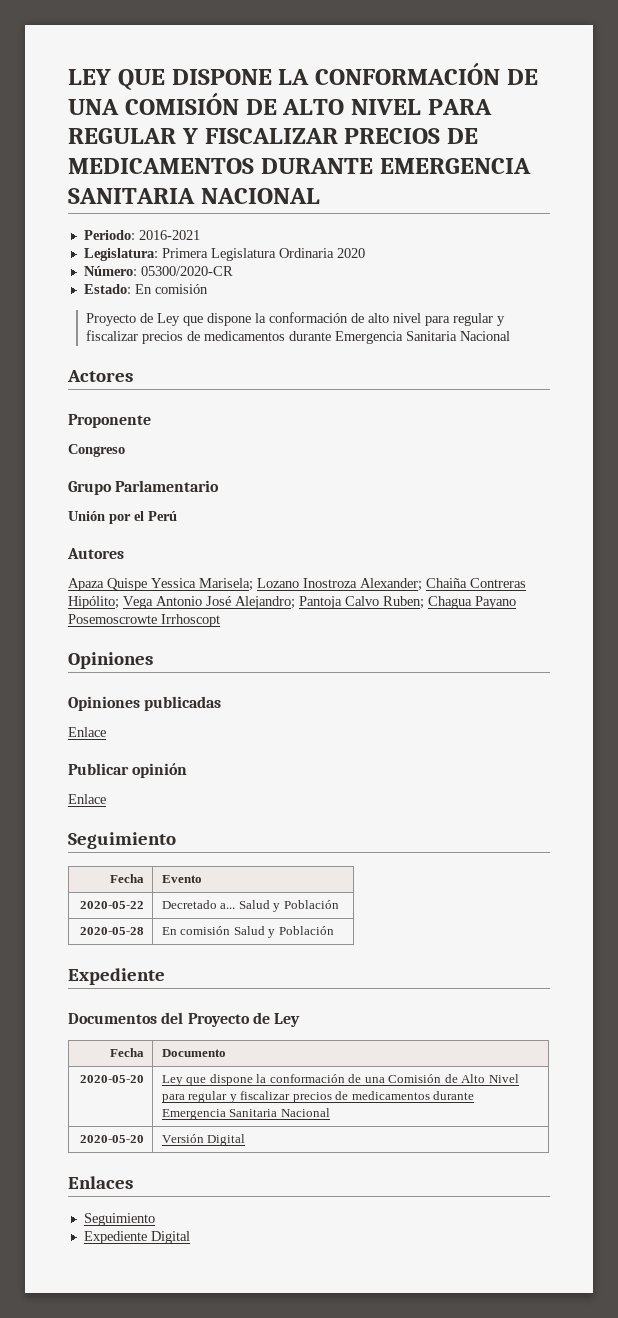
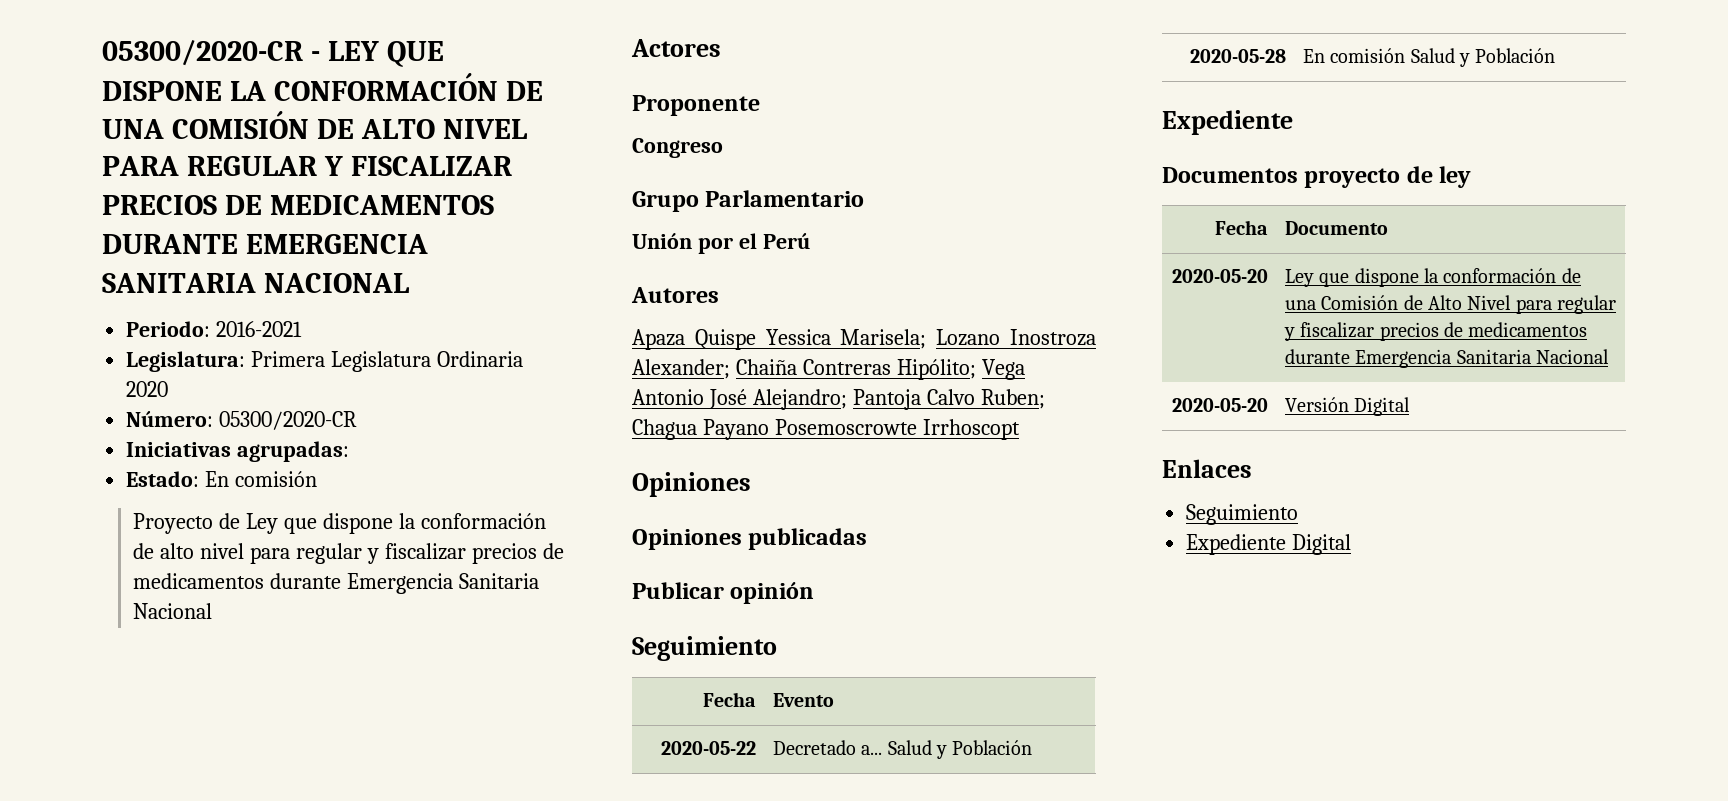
(68, 77) none -> [102,40,321,66] 05300/2020-CR -
(233, 271) none -> [126,441,350,462] // Iniciativas agrupadas:
[68,727,106,737] // Enlace -> (868, 539) none
[68,794,106,804] // Enlace -> (815, 593) none
[161,1012,301,1027] del Proyecto de Ley -> [1304,166,1472,188] proyecto de ley

